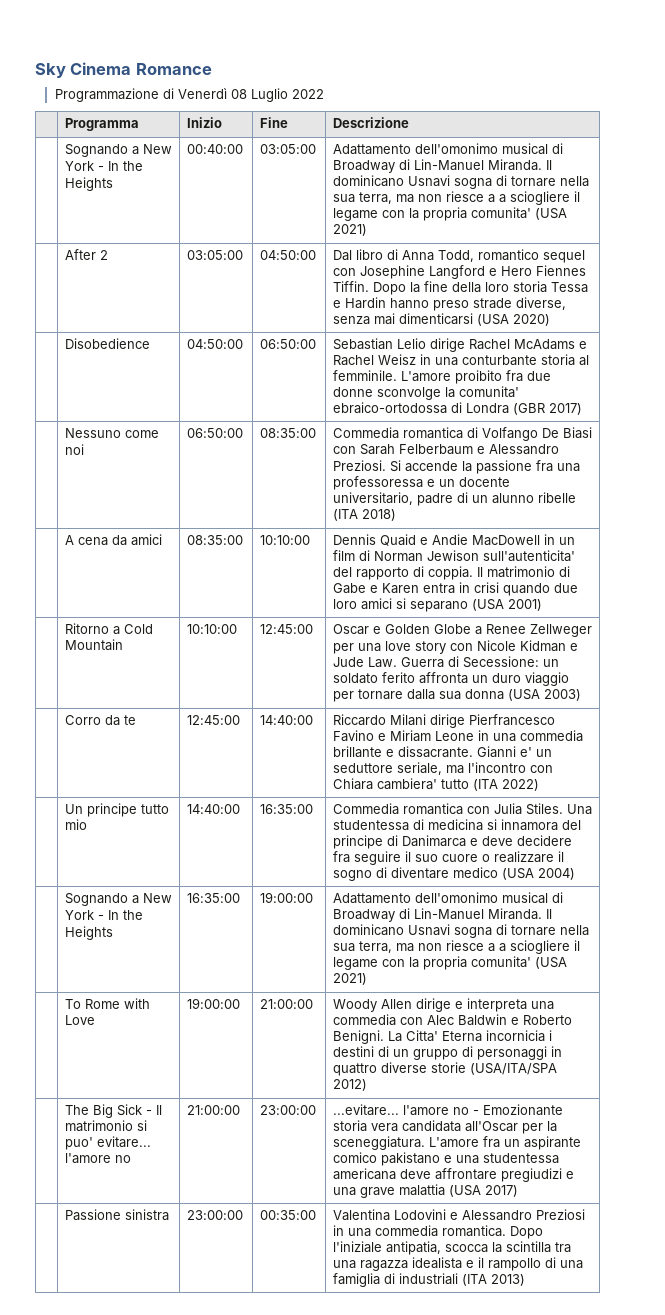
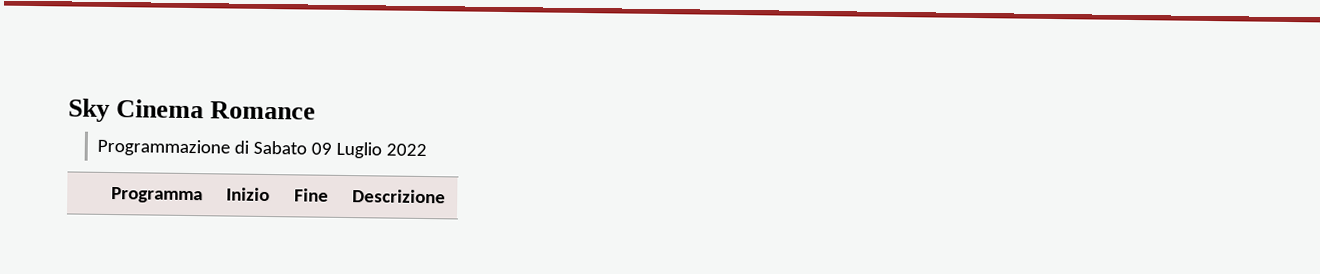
[177,88,247,99] Venerdì 08 -> [253,140,333,155] Sabato 09
[64,144,172,157] [64,161,143,171] [64,177,113,191] [186,144,243,154] [259,144,316,154] [332,143,563,155] [332,159,552,173] [332,175,589,189] [332,191,580,205] [332,207,567,221] [332,224,367,236] [64,249,108,260] [186,250,243,260] [259,250,316,260] [332,249,585,263] [332,265,586,279] [332,281,588,295] [332,297,566,311] [332,313,550,326] [64,338,150,349] [186,339,243,349] [259,339,316,349] [332,338,587,352] [332,354,589,366] [332,370,551,384] [332,386,519,400] [332,402,582,415] [64,428,159,438] [64,444,84,455] [186,428,243,438] [259,428,316,438] [332,427,592,441] [332,444,559,455] [332,460,580,474] [332,476,510,490] [332,492,576,506] [332,509,396,521] [64,534,162,546] [186,535,243,545] [259,535,310,545] [332,534,575,546] [332,550,575,562] [332,566,570,580] [332,582,578,596] [332,598,542,612] [64,623,153,635] [64,639,123,651] [186,624,237,634] [259,624,313,634] [332,624,592,637] [332,640,578,654] [332,656,559,668] [332,672,569,686] [332,689,581,702] [64,715,136,726] [186,715,240,725] [259,715,313,725] [332,714,555,728] [332,730,583,742] [332,746,552,758] [332,762,553,775] [332,778,539,791] [64,803,169,817] [64,819,87,830] [186,804,240,814] [259,804,313,814] [332,803,592,815] [332,819,581,831] [332,835,572,849] [332,851,564,865] [332,867,575,881] [64,893,172,906] [64,910,143,920] [64,926,113,940] [186,893,240,903] [259,892,313,903] [332,892,563,904] [332,908,552,922] [332,924,589,938] [332,940,580,954] [332,956,567,970] [332,973,367,985] [64,998,150,1009] [64,1015,95,1025] [186,998,240,1009] [259,999,313,1009] [332,998,554,1012] [332,1014,572,1026] [332,1030,552,1044] [332,1046,562,1060] [332,1062,557,1076] [332,1079,367,1091] [64,1104,162,1118] [64,1120,147,1132] [64,1136,151,1150] [64,1153,131,1164] [186,1105,240,1115] [259,1105,316,1115] [332,1104,563,1116] [332,1120,557,1134] [332,1136,581,1150] [332,1152,559,1166] [332,1168,574,1182] [332,1184,518,1198] [64,1209,169,1221] [186,1210,243,1220] [259,1210,316,1220] [332,1209,585,1221] [332,1225,543,1239] [332,1241,571,1255] [332,1257,583,1271] [332,1273,525,1287] // | Sognando a New York - In the Heights | 00:40:00 | 03:05:00 | Adattamento dell'omonimo musical di Broadway di Lin-Manuel Miranda. Il dominicano Usnavi sogna di tornare nella sua terra, ma non riesce a a sciogliere il legame con la propria comunita' (USA 2021) // | After 2 | 03:05:00 | 04:50:00 | Dal libro di Anna Todd, romantico sequel con Josephine Langford e Hero Fiennes Tiffin. Dopo la fine della loro storia Tessa e Hardin hanno preso strade diverse, senza mai dimenticarsi (USA 2020) // | Disobedience | 04:50:00 | 06:50:00 | Sebastian Lelio dirige Rachel McAdams e Rachel Weisz in una conturbante storia al femminile. L'amore proibito fra due donne sconvolge la comunita' ebraico-ortodossa di Londra (GBR 2017) // | Nessuno come noi | 06:50:00 | 08:35:00 | Commedia romantica di Volfango De Biasi con Sarah Felberbaum e Alessandro Preziosi. Si accende la passione fra una professoressa e un docente universitario, padre di un alunno ribelle (ITA 2018) // | A cena da amici | 08:35:00 | 10:10:00 | Dennis Quaid e Andie MacDowell in un film di Norman Jewison sull'autenticita' del rapporto di coppia. Il matrimonio di Gabe e Karen entra in crisi quando due loro amici si separano (USA 2001) // | Ritorno a Cold Mountain | 10:10:00 | 12:45:00 | Oscar e Golden Globe a Renee Zellweger per una love story con Nicole Kidman e Jude Law. Guerra di Secessione: un soldato ferito affronta un duro viaggio per tornare dalla sua donna (USA 2003) // | Corro da te | 12:45:00 | 14:40:00 | Riccardo Milani dirige Pierfrancesco Favino e Miriam Leone in una commedia brillante e dissacrante. Gianni e' un seduttore seriale, ma l'incontro con Chiara cambiera' tutto (ITA 2022) // | Un principe tutto mio | 14:40:00 | 16:35:00 | Commedia romantica con Julia Stiles. Una studentessa di medicina si innamora del principe di Danimarca e deve decidere fra seguire il suo cuore o realizzare il sogno di diventare medico (USA 2004) // | Sognando a New York - In the Heights | 16:35:00 | 19:00:00 | Adattamento dell'omonimo musical di Broadway di Lin-Manuel Miranda. Il dominicano Usnavi sogna di tornare nella sua terra, ma non riesce a a sciogliere il legame con la propria comunita' (USA 2021) // | To Rome with Love | 19:00:00 | 21:00:00 | Woody Allen dirige e interpreta una commedia con Alec Baldwin e Roberto Benigni. La Citta' Eterna incornicia i destini di un gruppo di personaggi in quattro diverse storie (USA/ITA/SPA 2012) // | The Big Sick - Il matrimonio si puo' evitare... l'amore no | 21:00:00 | 23:00:00 | ...evitare... l'amore no - Emozionante storia vera candidata all'Oscar per la sceneggiatura. L'amore fra un aspirante comico pakistano e una studentessa americana deve affrontare pregiudizi e una grave malattia (USA 2017) // | Passione sinistra | 23:00:00 | 00:35:00 | Valentina Lodovini e Alessandro Preziosi in una commedia romantica. Dopo l'iniziale antipatia, scocca la scintilla tra una ragazza idealista e il rampollo di una famiglia di industriali (ITA 2013) -> (446, 196) none

